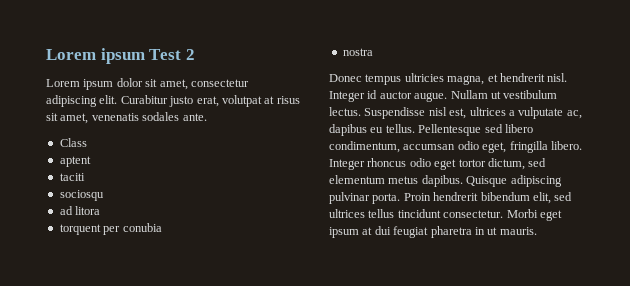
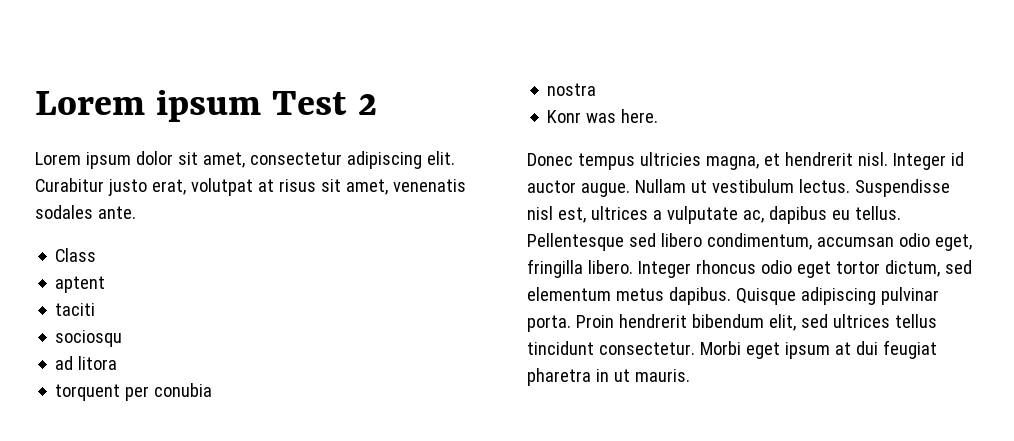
(373, 52) none -> [547,109,659,123] // Konr was here.

